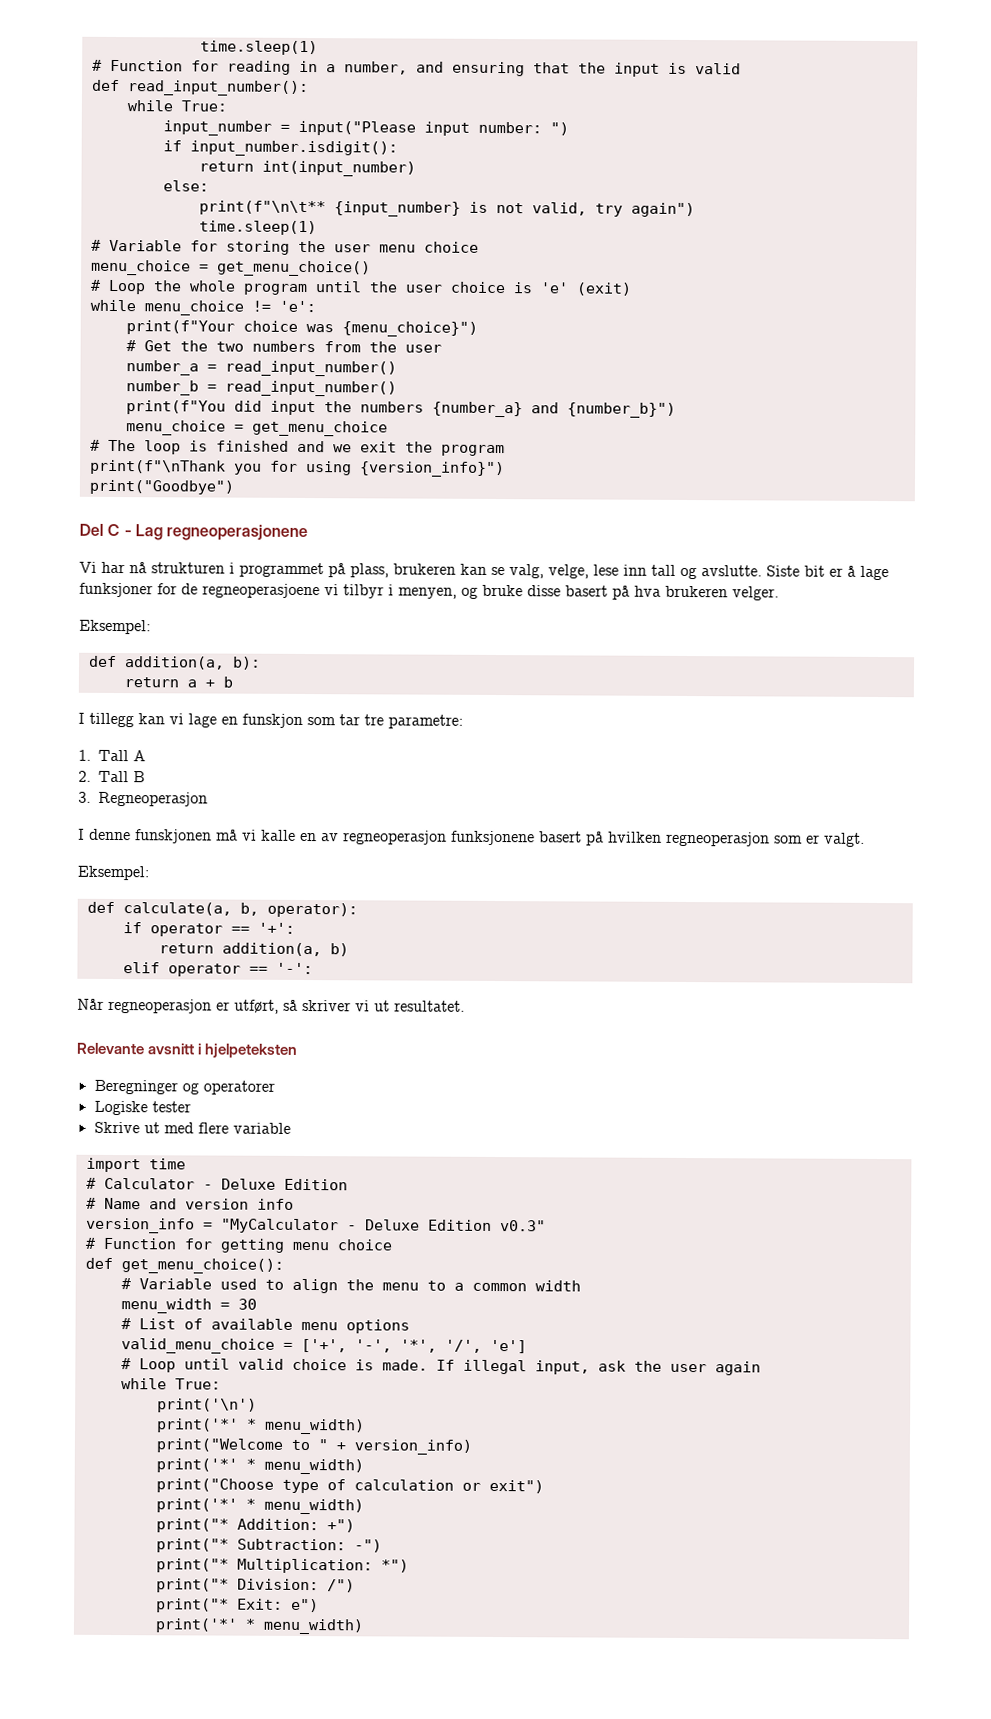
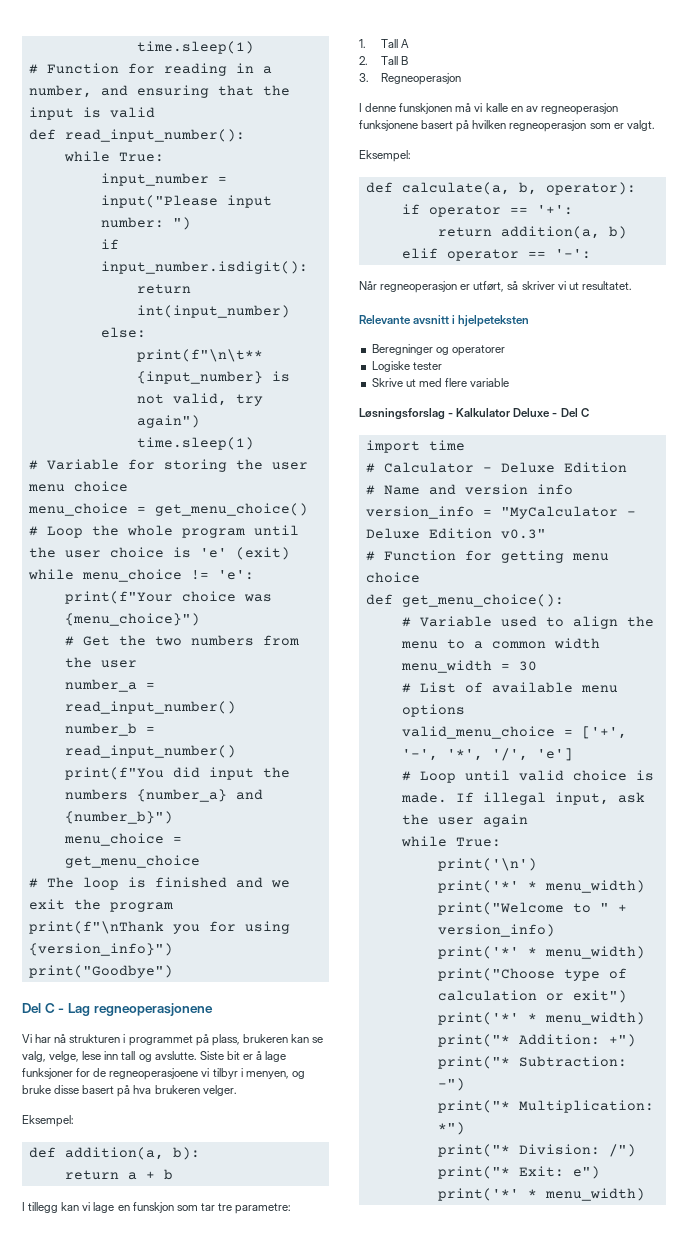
(291, 1128) none -> [359,408,589,420] // Løsningsforslag - Kalkulator Deluxe - Del C

